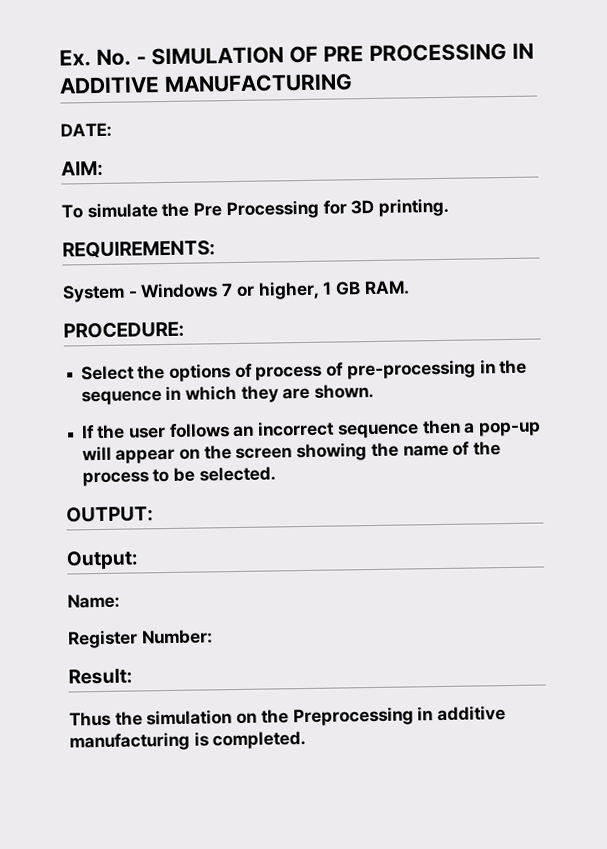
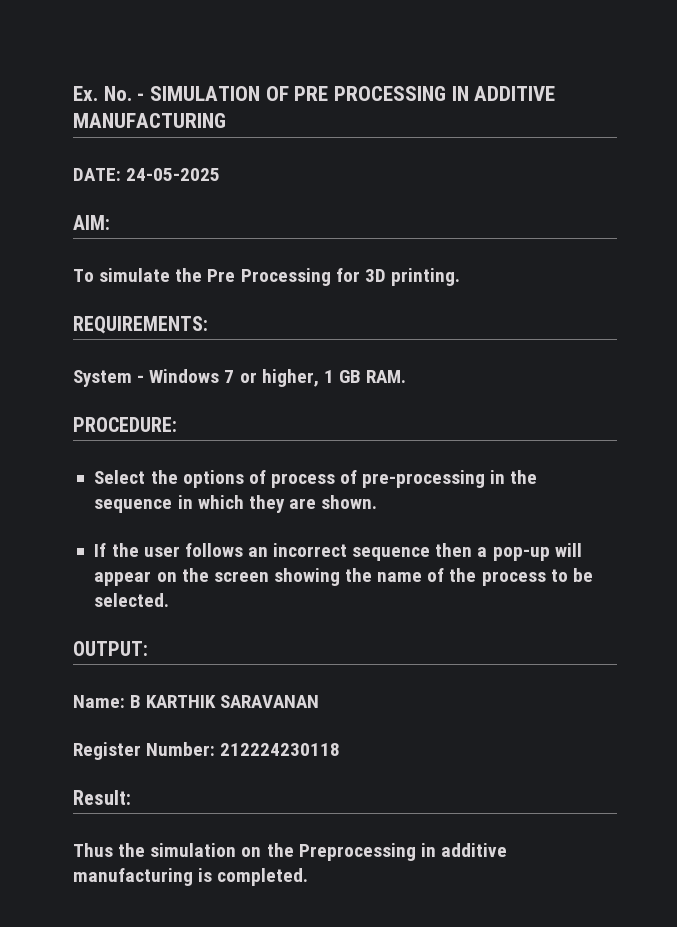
(112, 130) none -> [126,168,221,181] 24-05-2025
[66,550,139,570] // Output: -> (148, 648) none
(120, 601) none -> [130,695,320,708] B KARTHIK SARAVANAN
(213, 637) none -> [220,743,341,756] 212224230118

